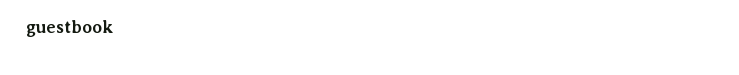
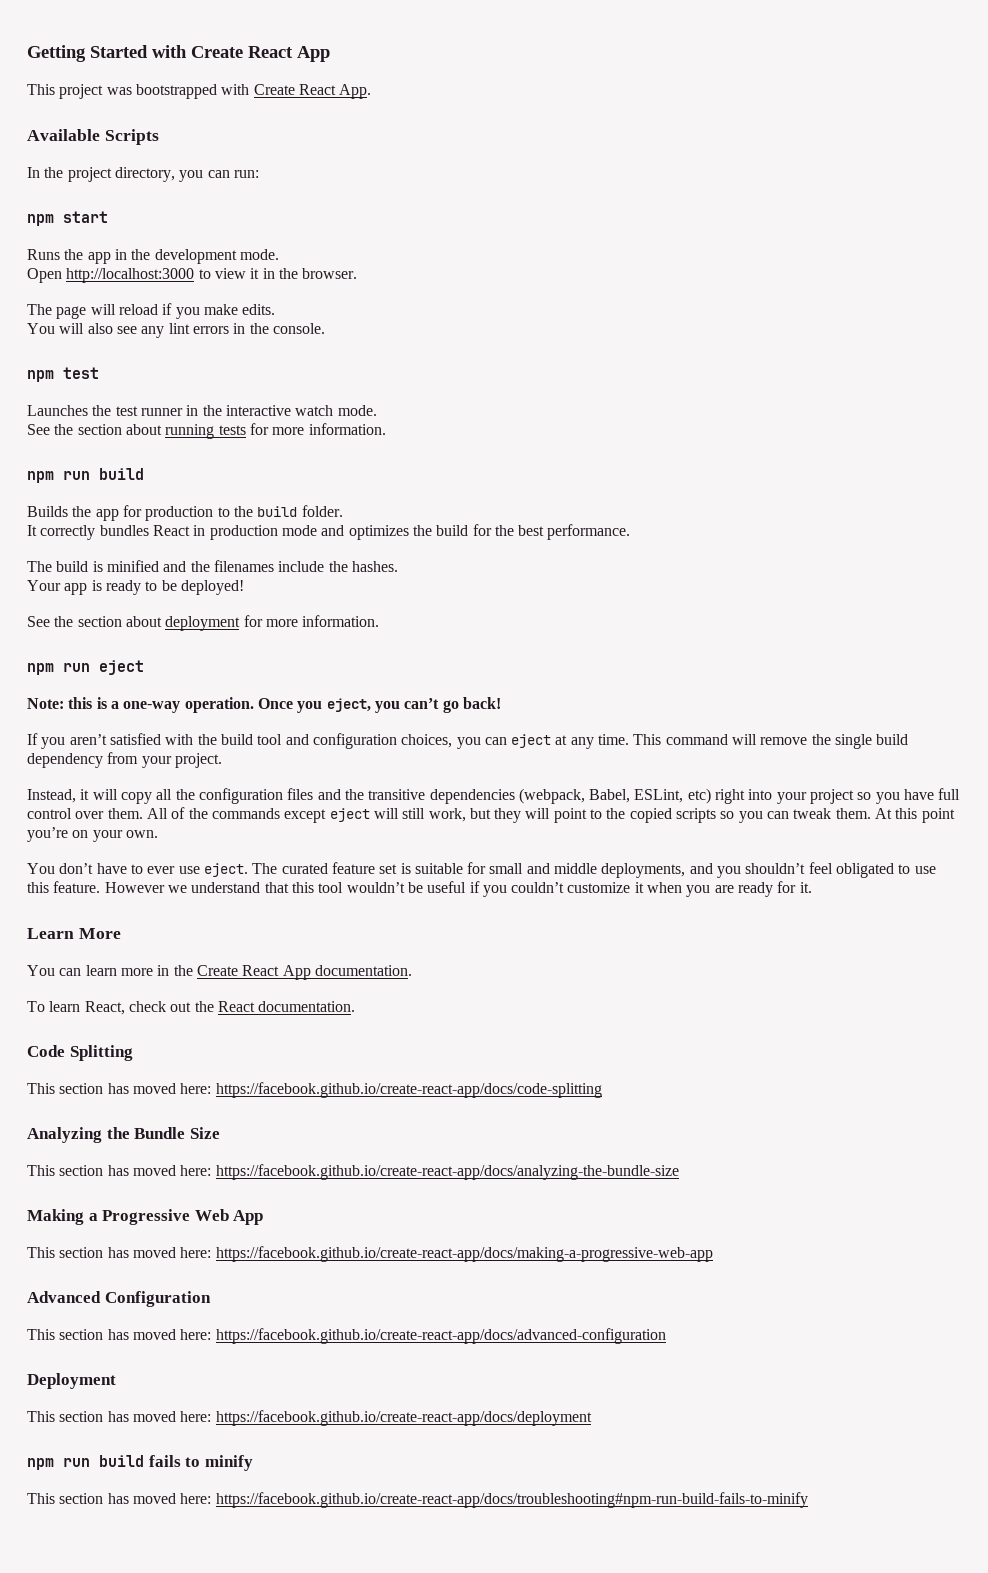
[26,20,113,37] guestbook -> [27,45,330,62] [27,84,372,99] [27,129,159,145] [27,167,259,182] [27,211,108,226] [27,249,279,264] [27,268,358,283] [27,303,276,319] [27,323,325,338] [27,367,99,382] [27,405,377,416] [27,423,386,439] [27,468,144,483] [27,505,343,521] [27,524,631,540] [27,560,398,572] [27,580,244,595] [27,615,380,631] [27,660,144,675] [27,697,501,713] [27,733,909,749] [27,752,222,768] [27,788,961,804] [27,807,955,823] [27,827,158,842] [27,862,936,878] [27,881,812,897] [27,928,121,939] [27,965,412,980] [27,1001,356,1015] [27,1045,133,1061] [27,1082,602,1098] [27,1127,220,1143] [27,1164,679,1180] [27,1209,264,1225] [27,1246,713,1262] [27,1291,211,1307] [27,1328,666,1344] [27,1373,116,1389] [27,1410,592,1426] [27,1455,253,1471] [27,1492,808,1508] Getting Started with Create React App // This project was bootstrapped with Create React App. // Available Scripts // In the project directory, you can run: // npm start // Runs the app in the development mode. // Open http://localhost:3000 to view it in the browser. // The page will reload if you make edits. // You will also see any lint errors in the console. // npm test // Launches the test runner in the interactive watch mode. // See the section about running tests for more information. // npm run build // Builds the app for production to the build folder. // It correctly bundles React in production mode and optimizes the build for the best performance. // The build is minified and the filenames include the hashes. // Your app is ready to be deployed! // See the section about deployment for more information. // npm run eject // Note: this is a one-way operation. Once you eject, you can’t go back! // If you aren’t satisfied with the build tool and configuration choices, you can eject at any time. This command will remove the single build dependency from your project. // Instead, it will copy all the configuration files and the transitive dependencies (webpack, Babel, ESLint, etc) right into your project so you have full control over them. All of the commands except eject will still work, but they will point to the copied scripts so you can tweak them. At this point you’re on your own. // You don’t have to ever use eject. The curated feature set is suitable for small and middle deployments, and you shouldn’t feel obligated to use this feature. However we understand that this tool wouldn’t be useful if you couldn’t customize it when you are ready for it. // Learn More // You can learn more in the Create React App documentation. // To learn React, check out the React documentation. // Code Splitting // This section has moved here: https://facebook.github.io/create-react-app/docs/code-splitting // Analyzing the Bundle Size // This section has moved here: https://facebook.github.io/create-react-app/docs/analyzing-the-bundle-size // Making a Progressive Web App // This section has moved here: https://facebook.github.io/create-react-app/docs/making-a-progressive-web-app // Advanced Configuration // This section has moved here: https://facebook.github.io/create-react-app/docs/advanced-configuration // Deployment // This section has moved here: https://facebook.github.io/create-react-app/docs/deployment // npm run build fails to minify // This section has moved here: https://facebook.github.io/create-react-app/docs/troubleshooting#npm-run-build-fails-to-minify

